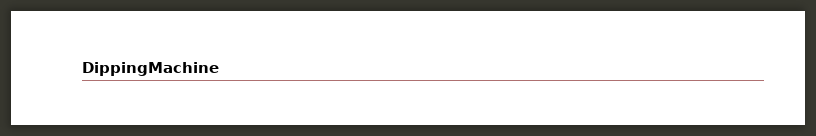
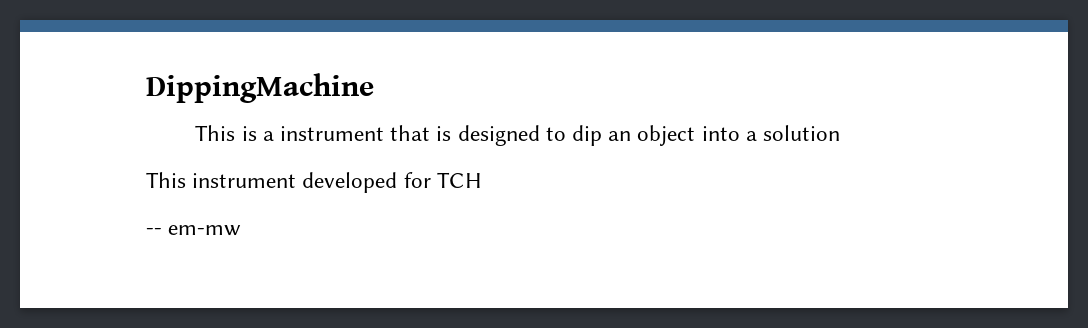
(219, 69) none -> [195,125,841,146] [146,172,482,193] [146,225,242,236] // This is a instrument that is designed to dip an object into a solution // This instrument developed for TCH // -- em-mw

